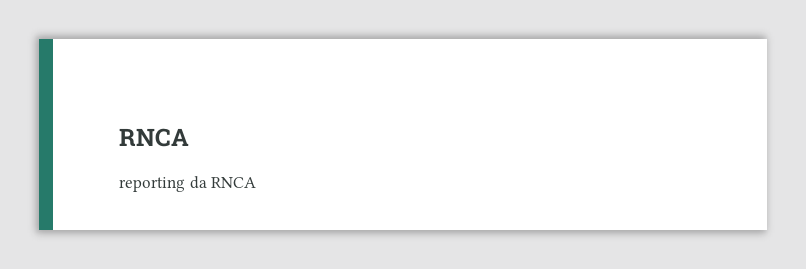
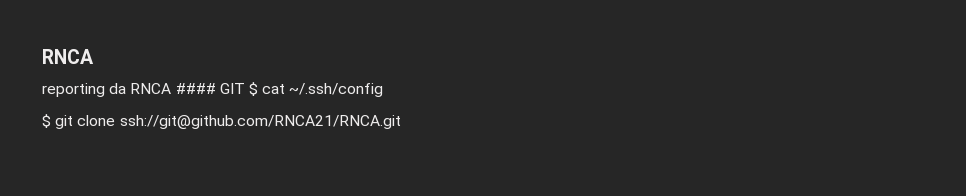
(257, 182) none -> [175,82,384,97] [42,114,401,129] #### GIT $ cat ~/.ssh/config // $ git clone ssh://git@github.com/RNCA21/RNCA.git

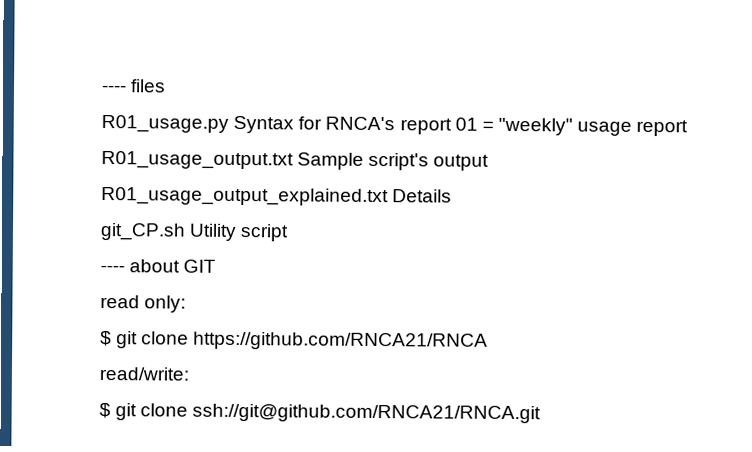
[42,49,94,64] [42,82,384,97] RNCA // reporting da RNCA #### GIT $ cat ~/.ssh/config -> [101,79,167,93] [101,114,689,137] [101,150,490,171] [101,186,453,207] [100,222,290,242] [100,259,217,273] [100,294,187,313] [100,330,489,351] [99,366,189,381] ---- files // R01_usage.py Syntax for RNCA's report 01 = "weekly" usage report // R01_usage_output.txt Sample script's output // R01_usage_output_explained.txt Details // git_CP.sh Utility script // ---- about GIT // read only: // $ git clone https://github.com/RNCA21/RNCA // read/write:

